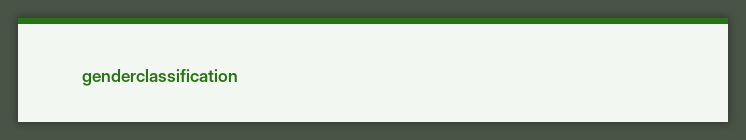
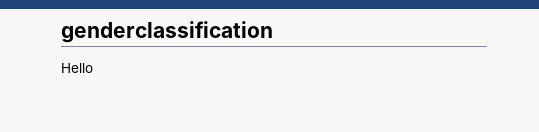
(238, 77) none -> [61,63,93,73] // Hello

